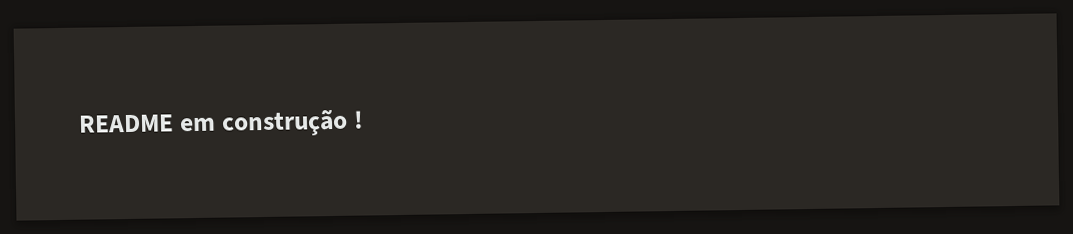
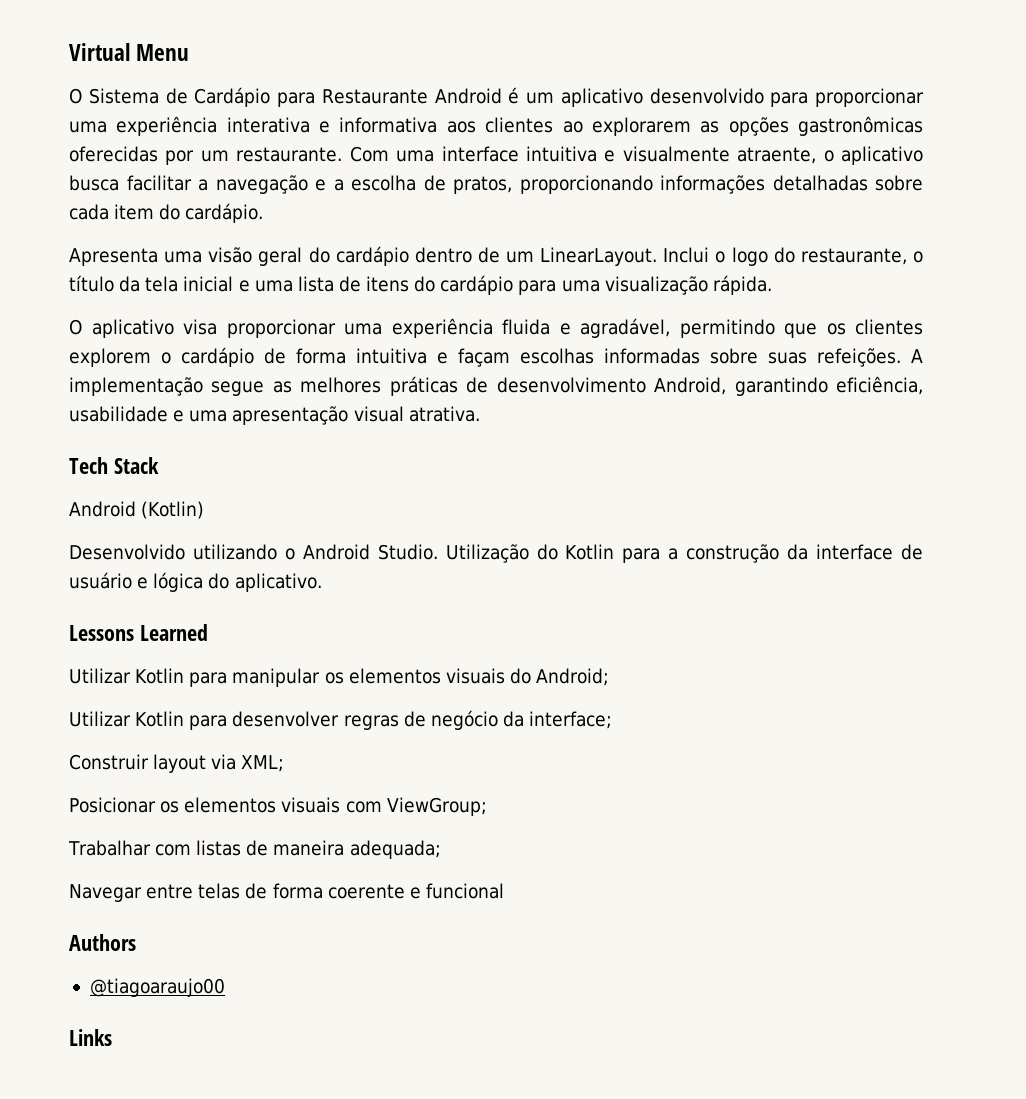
[78,109,364,137] README em construção ! -> [69,43,190,61] [69,87,925,107] [69,116,924,136] [69,146,923,165] [69,175,923,194] [69,203,264,223] [69,246,923,266] [69,275,772,295] [69,318,923,338] [69,347,923,367] [69,376,924,396] [69,406,480,425] [69,457,159,474] [69,501,205,519] [69,544,923,563] [69,572,322,592] [69,624,208,641] [69,668,610,687] [69,710,613,730] [69,754,285,773] [69,797,487,816] [68,840,441,859] [69,883,504,902] [69,934,136,951] [89,978,225,997] [69,1029,112,1046] Virtual Menu // O Sistema de Cardápio para Restaurante Android é um aplicativo desenvolvido para proporcionar uma experiência interativa e informativa aos clientes ao explorarem as opções gastronômicas oferecidas por um restaurante. Com uma interface intuitiva e visualmente atraente, o aplicativo busca facilitar a navegação e a escolha de pratos, proporcionando informações detalhadas sobre cada item do cardápio. // Apresenta uma visão geral do cardápio dentro de um LinearLayout. Inclui o logo do restaurante, o título da tela inicial e uma lista de itens do cardápio para uma visualização rápida. // O aplicativo visa proporcionar uma experiência fluida e agradável, permitindo que os clientes explorem o cardápio de forma intuitiva e façam escolhas informadas sobre suas refeições. A implementação segue as melhores práticas de desenvolvimento Android, garantindo eficiência, usabilidade e uma apresentação visual atrativa. // Tech Stack // Android (Kotlin) // Desenvolvido utilizando o Android Studio. Utilização do Kotlin para a construção da interface de usuário e lógica do aplicativo. // Lessons Learned // Utilizar Kotlin para manipular os elementos visuais do Android; // Utilizar Kotlin para desenvolver regras de negócio da interface; // Construir layout via XML; // Posicionar os elementos visuais com ViewGroup; // Trabalhar com listas de maneira adequada; // Navegar entre telas de forma coerente e funcional // Authors // @tiagoaraujo00 // Links

